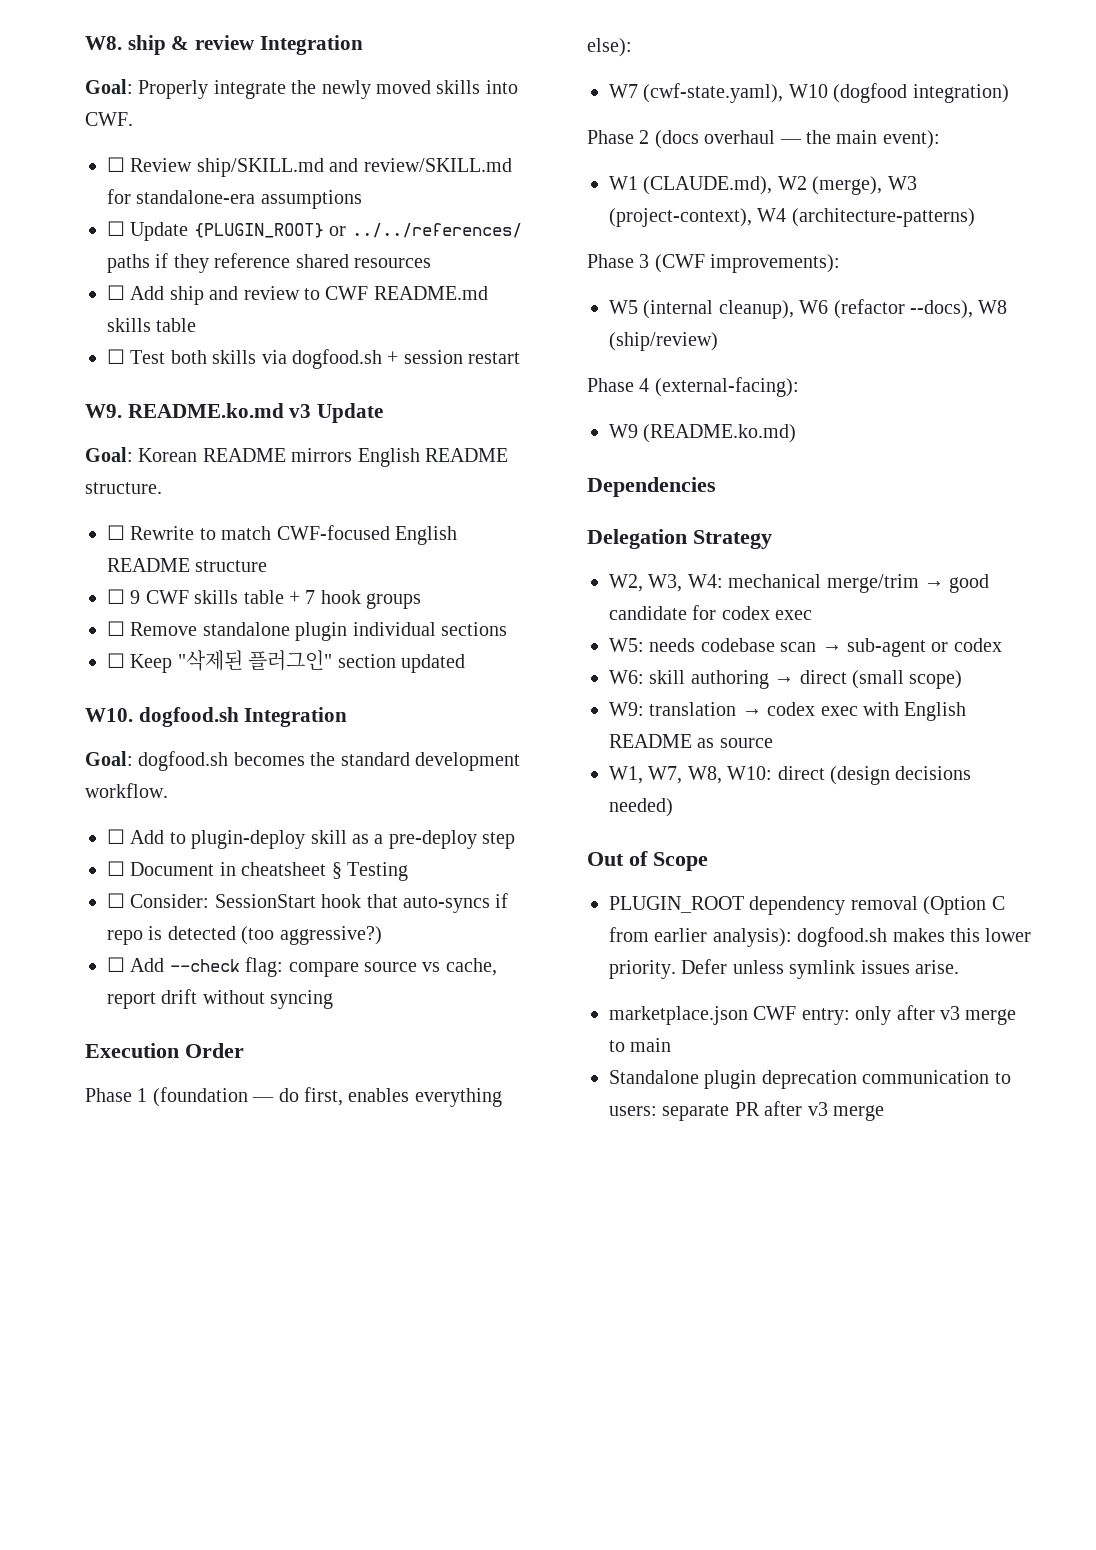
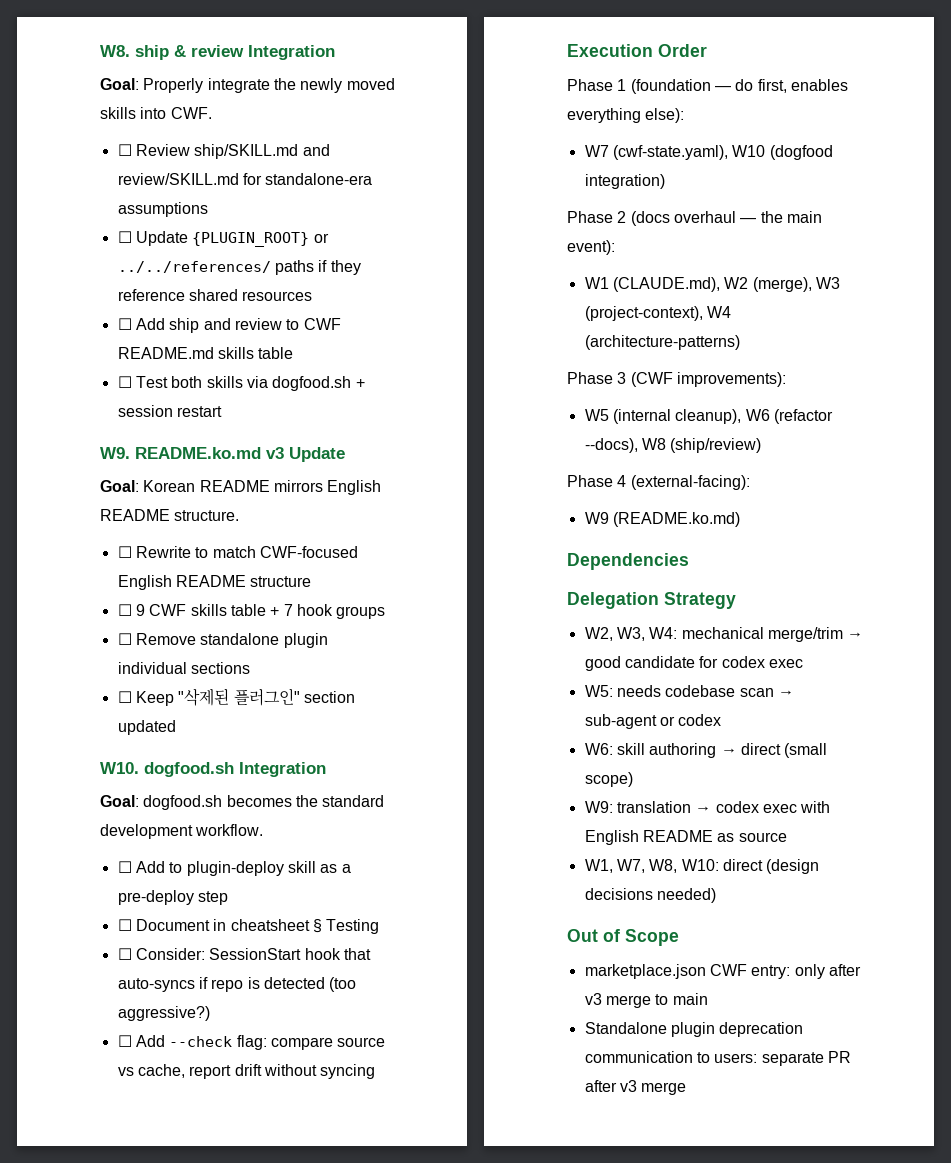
[609,896,1005,915] [609,927,1032,947] [609,959,959,979] // PLUGIN_ROOT dependency removal (Option C from earlier analysis): dogfood.sh makes this lower priority. Defer unless symlink issues arise. -> (679, 937) none

